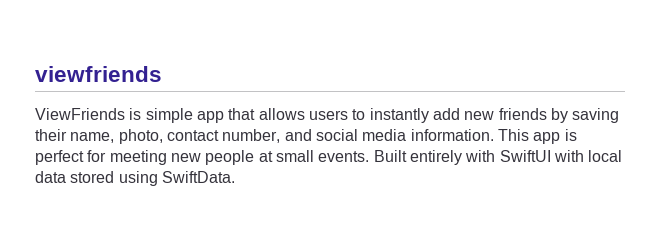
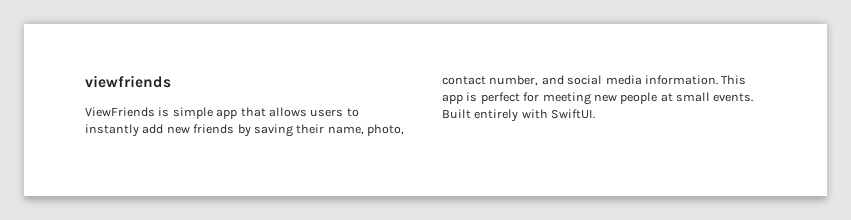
[499,150,623,162] [35,171,235,186] SwiftUI with local data stored using SwiftData. -> [551,109,596,119] SwiftUI.

